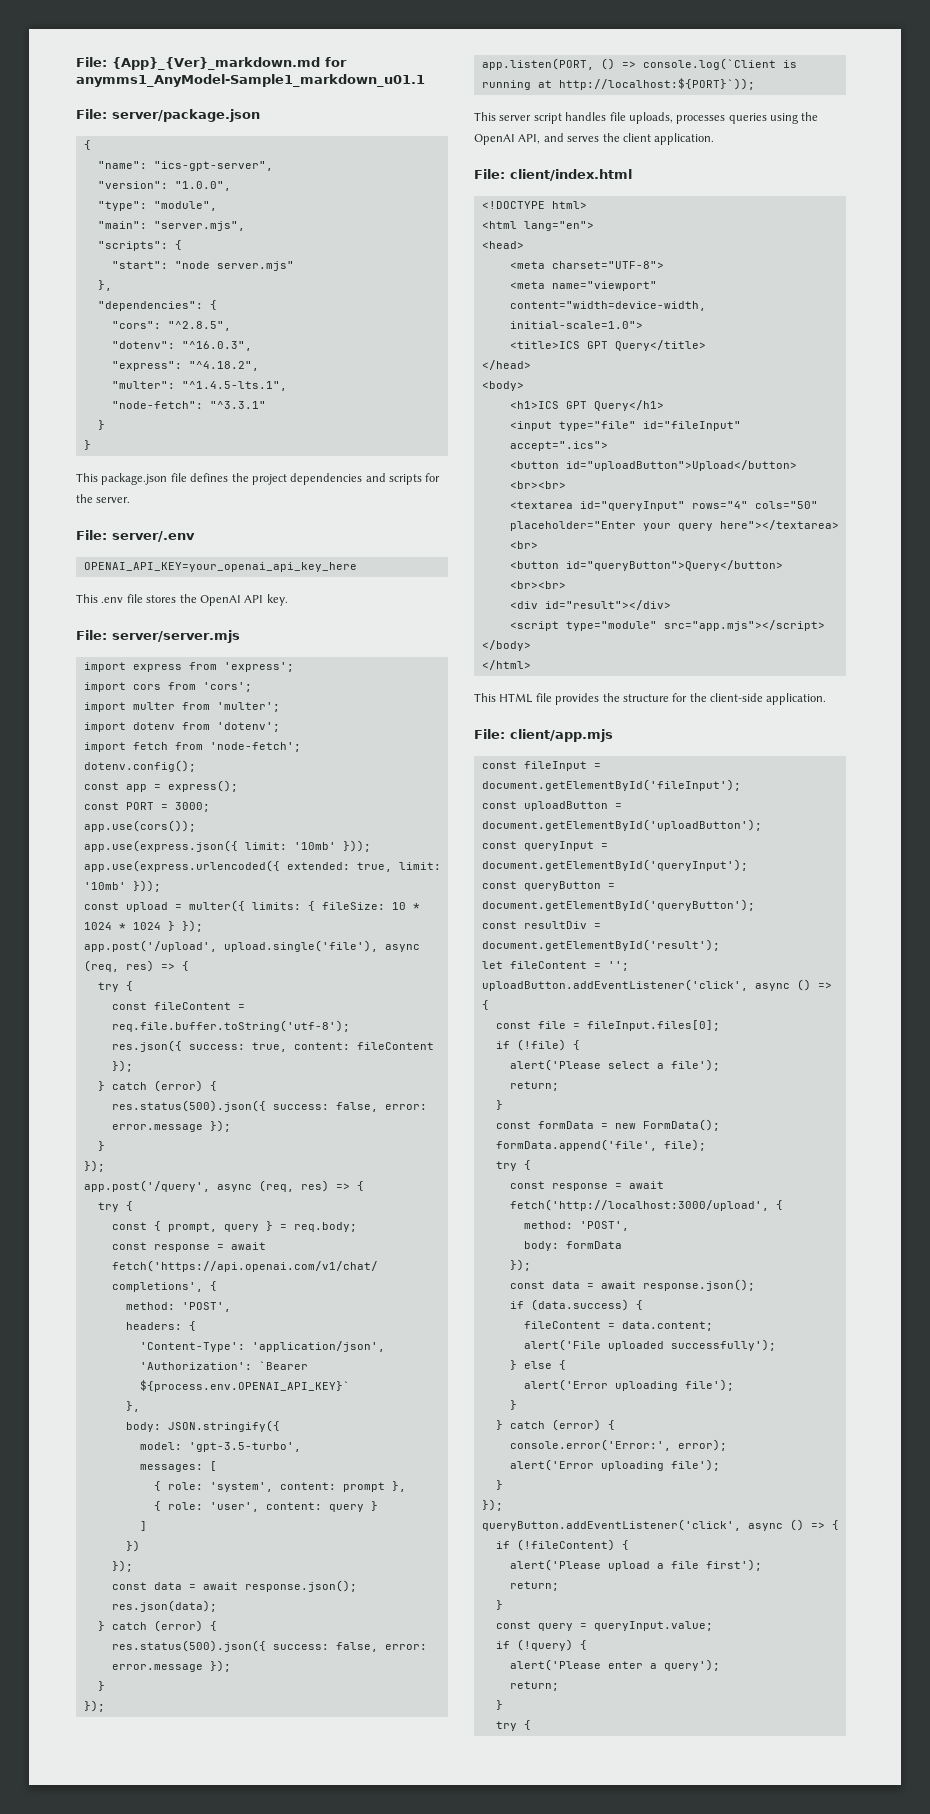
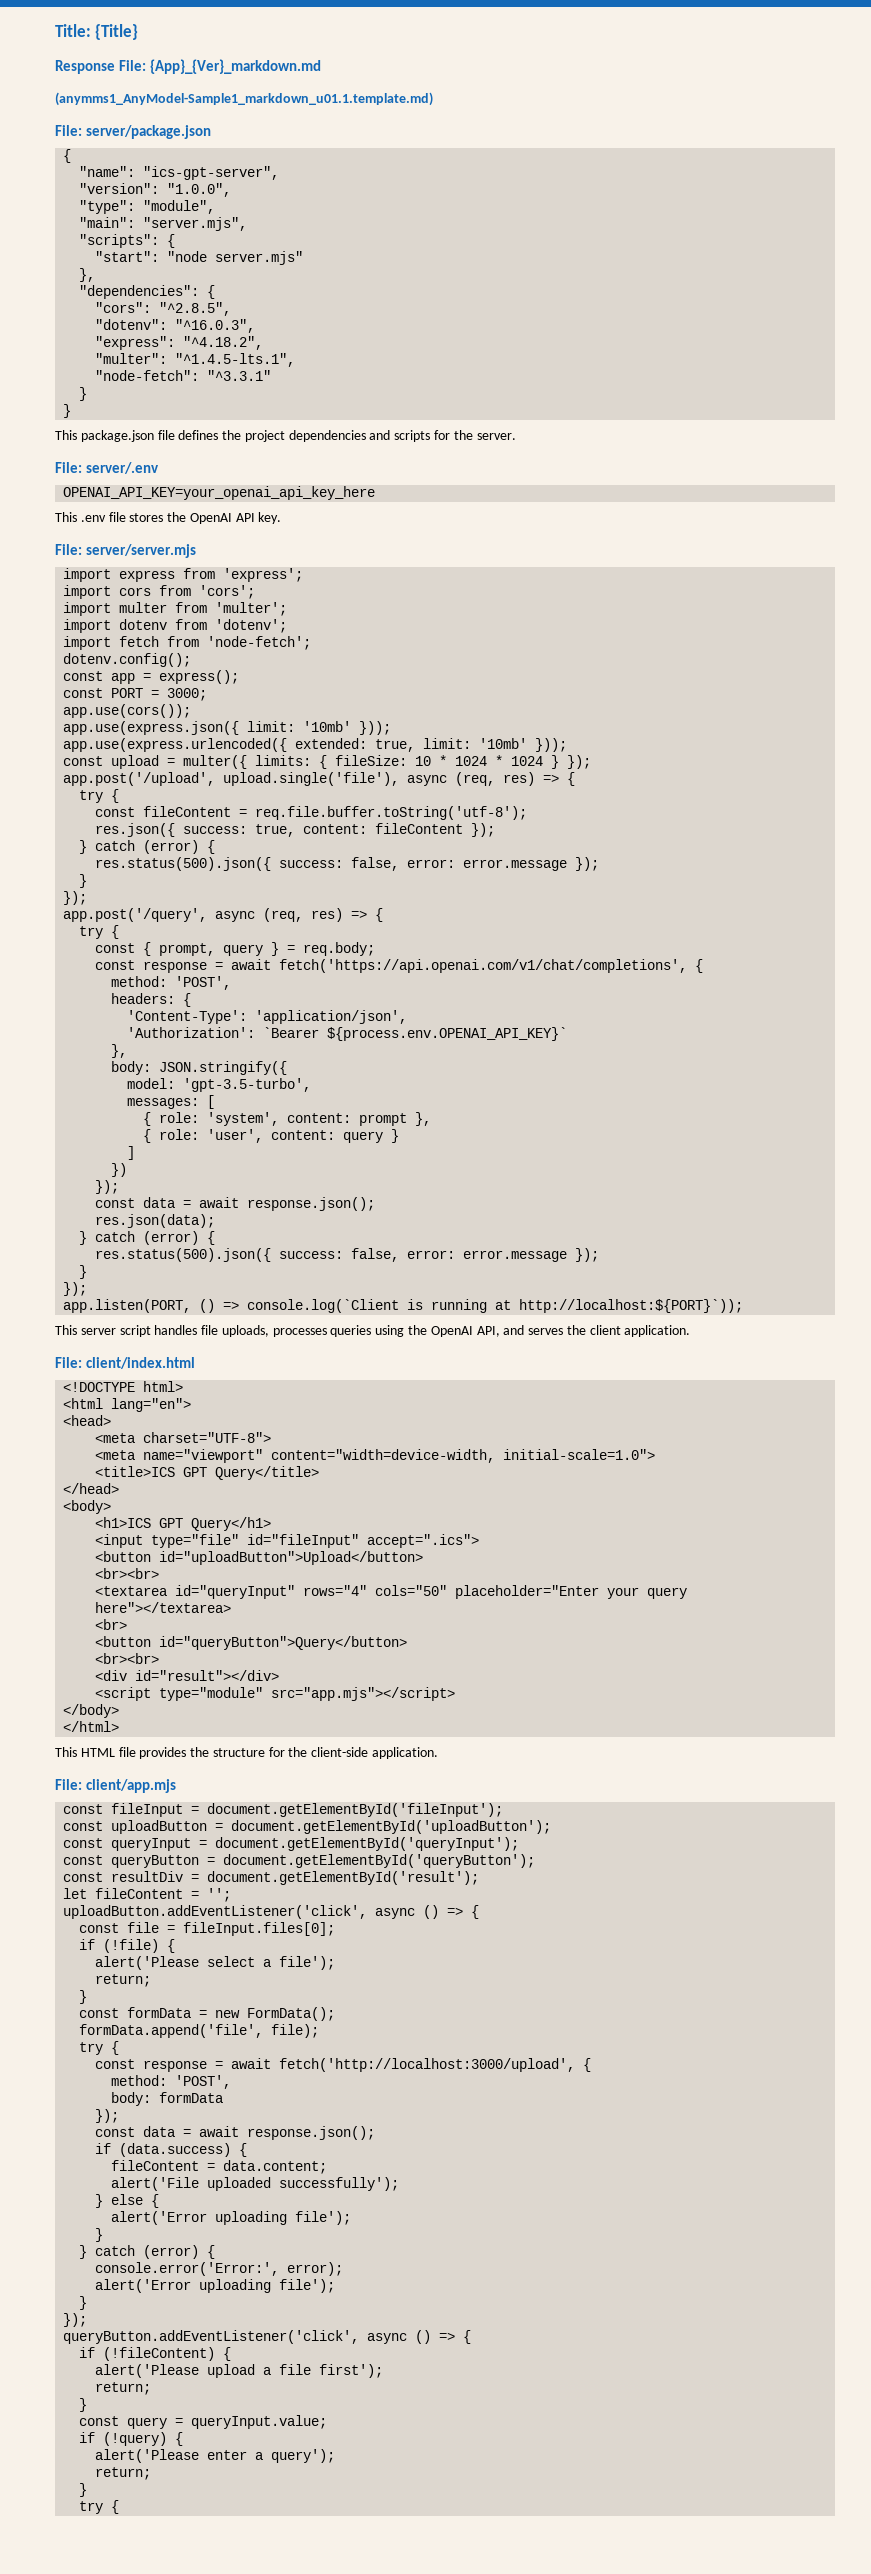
(76, 62) none -> [55,24,139,40] [55,60,115,74] Title: {Title} // Response
[325,57,347,67] [76,74,425,87] for anymms1_AnyModel-Sample1_markdown_u01.1 -> [55,92,433,106] // (anymms1_AnyModel-Sample1_markdown_u01.1.template.md)

